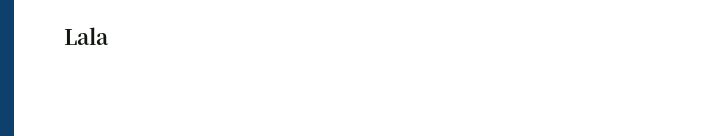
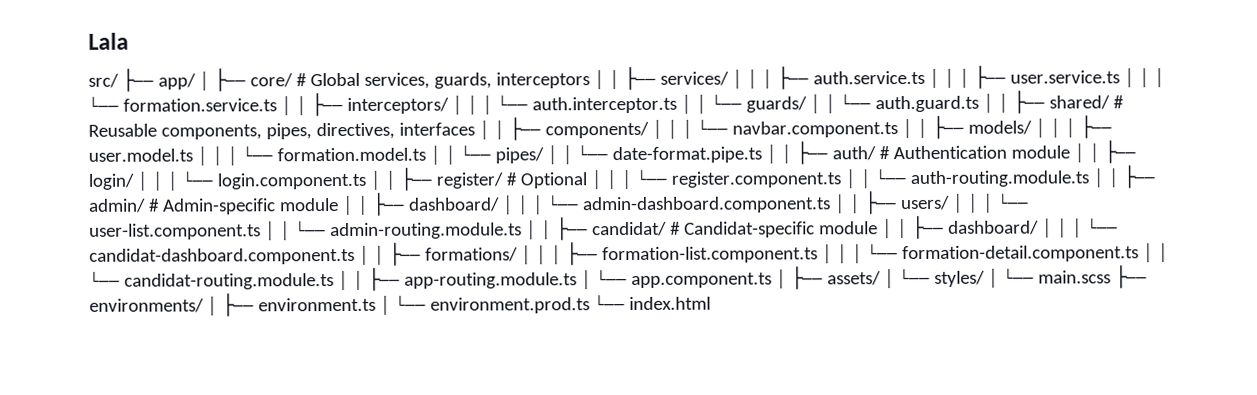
(109, 36) none -> [88,65,1165,92] [88,90,1124,117] [88,115,1112,141] [88,140,1136,166] [88,165,1155,191] [89,191,1029,216] [89,215,1118,241] [89,242,1169,266] [89,265,1147,291] [89,293,711,317] // src/ ├── app/ │ ├── core/ # Global services, guards, interceptors │ │ ├── services/ │ │ │ ├── auth.service.ts │ │ │ ├── user.service.ts │ │ │ └── formation.service.ts │ │ ├── interceptors/ │ │ │ └── auth.interceptor.ts │ │ └── guards/ │ │ └── auth.guard.ts │ │ ├── shared/ # Reusable components, pipes, directives, interfaces │ │ ├── components/ │ │ │ └── navbar.component.ts │ │ ├── models/ │ │ │ ├── user.model.ts │ │ │ └── formation.model.ts │ │ └── pipes/ │ │ └── date-format.pipe.ts │ │ ├── auth/ # Authentication module │ │ ├── login/ │ │ │ └── login.component.ts │ │ ├── register/ # Optional │ │ │ └── register.component.ts │ │ └── auth-routing.module.ts │ │ ├── admin/ # Admin-specific module │ │ ├── dashboard/ │ │ │ └── admin-dashboard.component.ts │ │ ├── users/ │ │ │ └── user-list.component.ts │ │ └── admin-routing.module.ts │ │ ├── candidat/ # Candidat-specific module │ │ ├── dashboard/ │ │ │ └── candidat-dashboard.component.ts │ │ ├── formations/ │ │ │ ├── formation-list.component.ts │ │ │ └── formation-detail.component.ts │ │ └── candidat-routing.module.ts │ │ ├── app-routing.module.ts │ └── app.component.ts │ ├── assets/ │ └── styles/ │ └── main.scss ├── environments/ │ ├── environment.ts │ └── environment.prod.ts └── index.html

